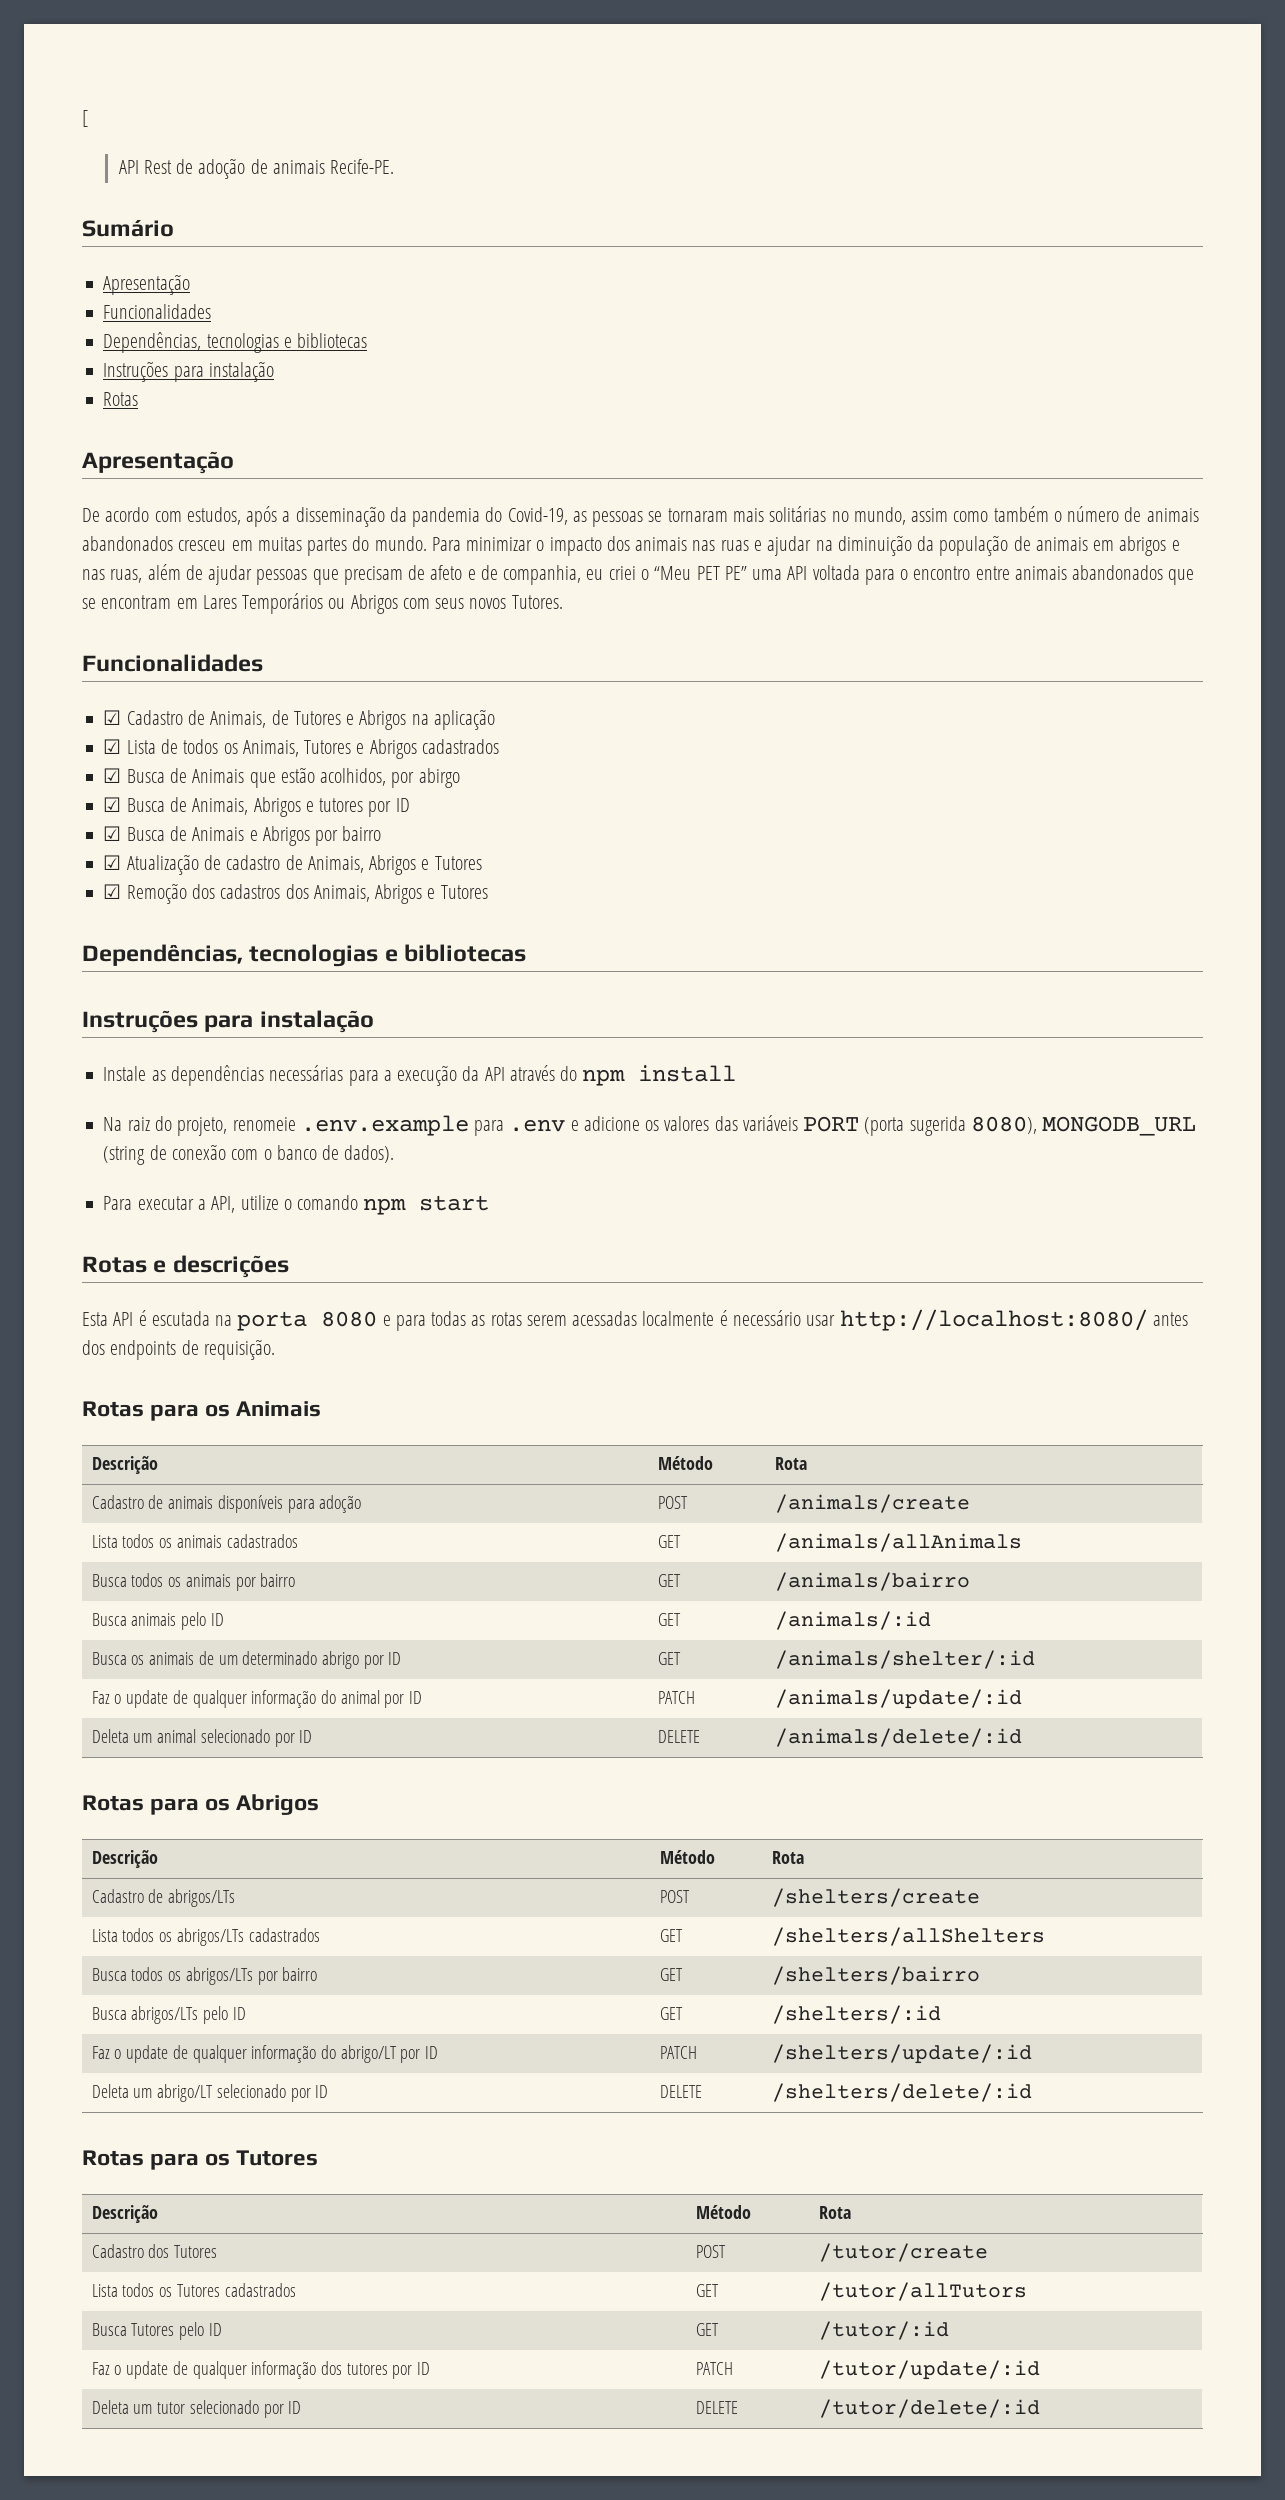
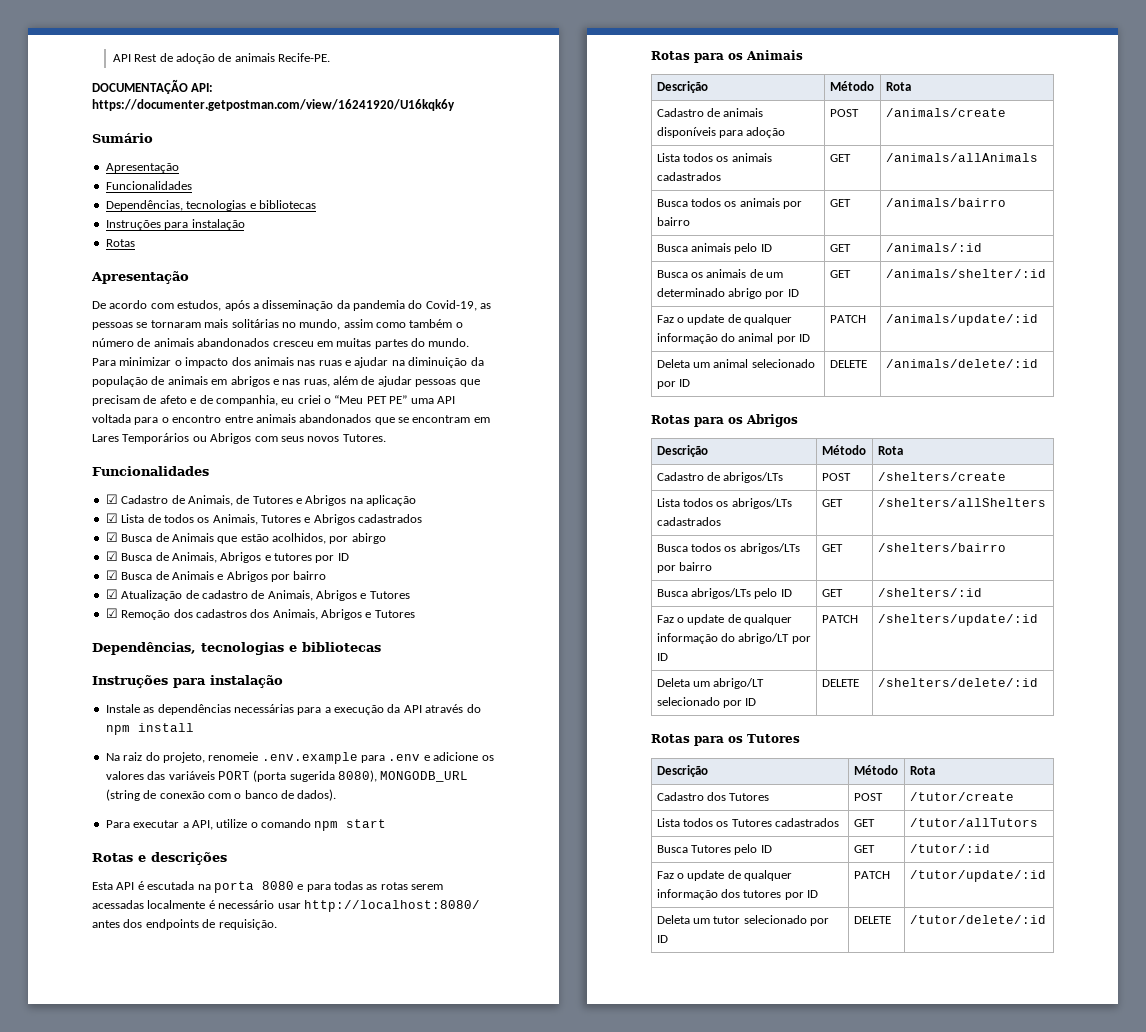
[82,110,88,127] [ // -> (112, 58) none
(395, 166) none -> [92,79,214,94] [92,99,455,111] // DOCUMENTAÇÃO API: https://documenter.getpostman.com/view/16241920/U16kqk6y

